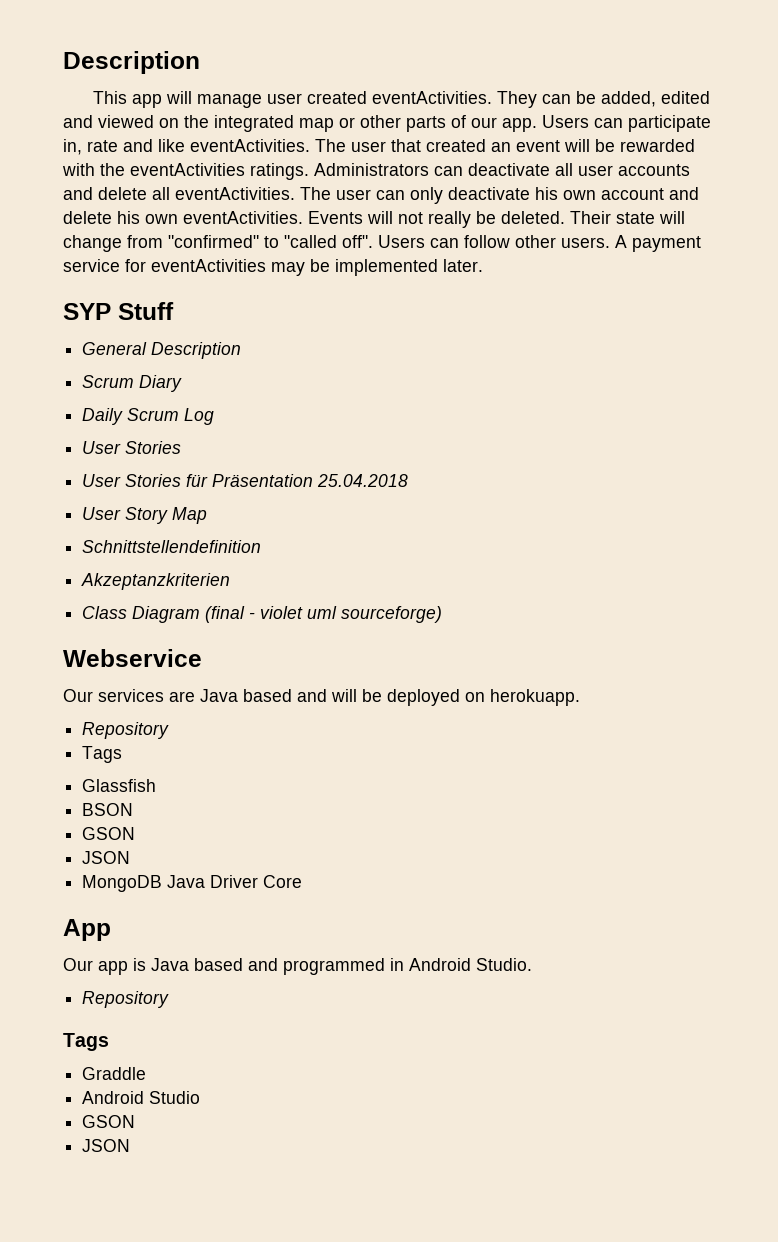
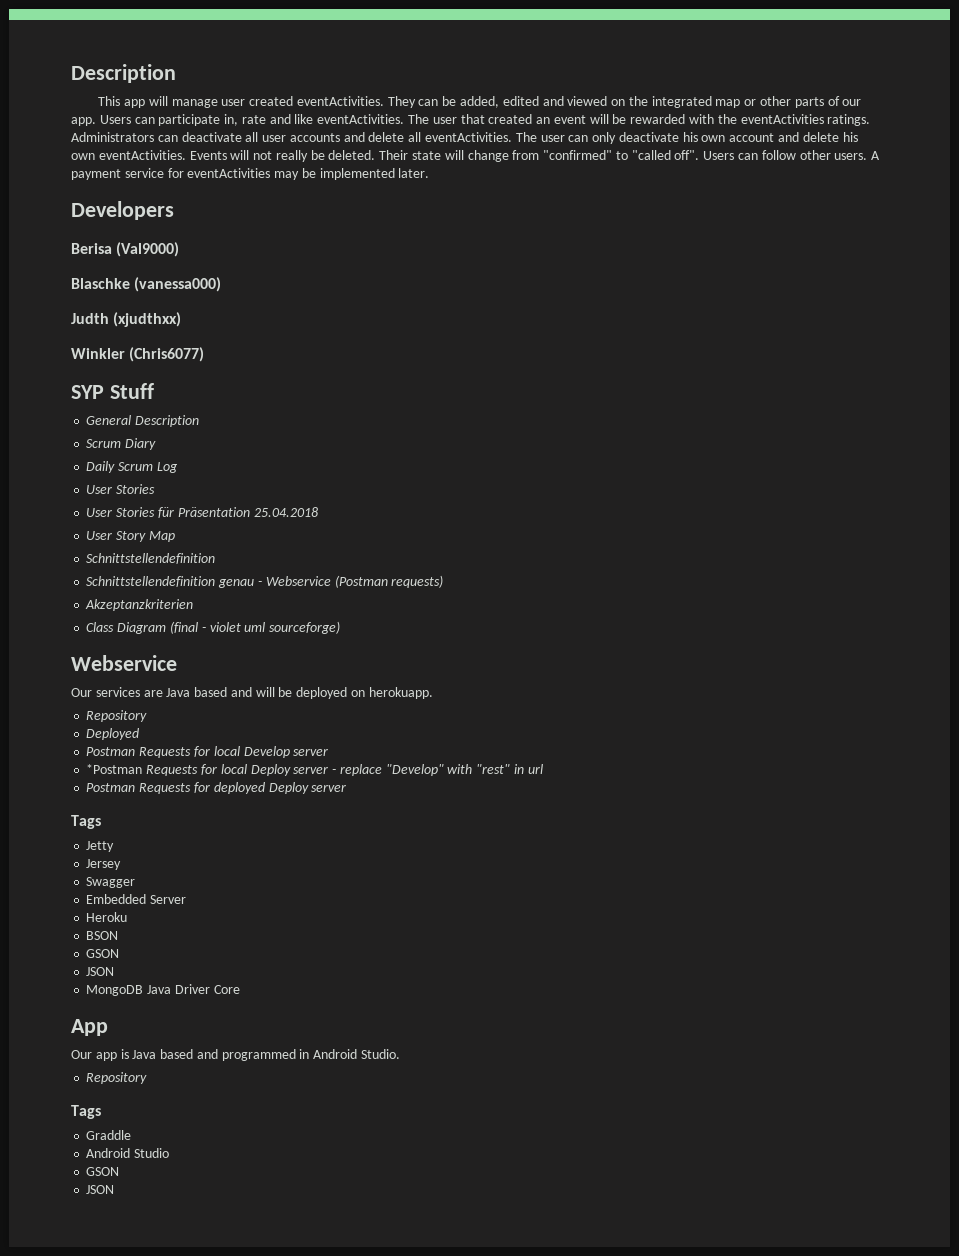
(483, 265) none -> [71,201,174,220] [71,242,180,257] [71,277,222,292] [71,312,182,327] [71,347,205,362] // Developers // Berisa (Val9000) // Blaschke (vanessa000) // Judth (xjudthxx) // Winkler (Chris6077)
(262, 546) none -> [86,575,444,588] // Schnittstellendefinition genau - Webservice (Postman requests)
[82,746,123,763] [82,779,157,792] Tags // Glassfish -> [86,728,140,740] [86,746,329,758] [86,764,543,776] [86,782,347,794] [71,815,101,829] [86,841,115,852] [86,859,122,870] [86,877,136,888] [86,894,187,904] [86,912,128,922] Deployed // Postman Requests for local Develop server // *Postman Requests for local Deploy server - replace "Develop" with "rest" in url // Postman Requests for deployed Deploy server // Tags // Jetty // Jersey // Swagger // Embedded Server // Heroku

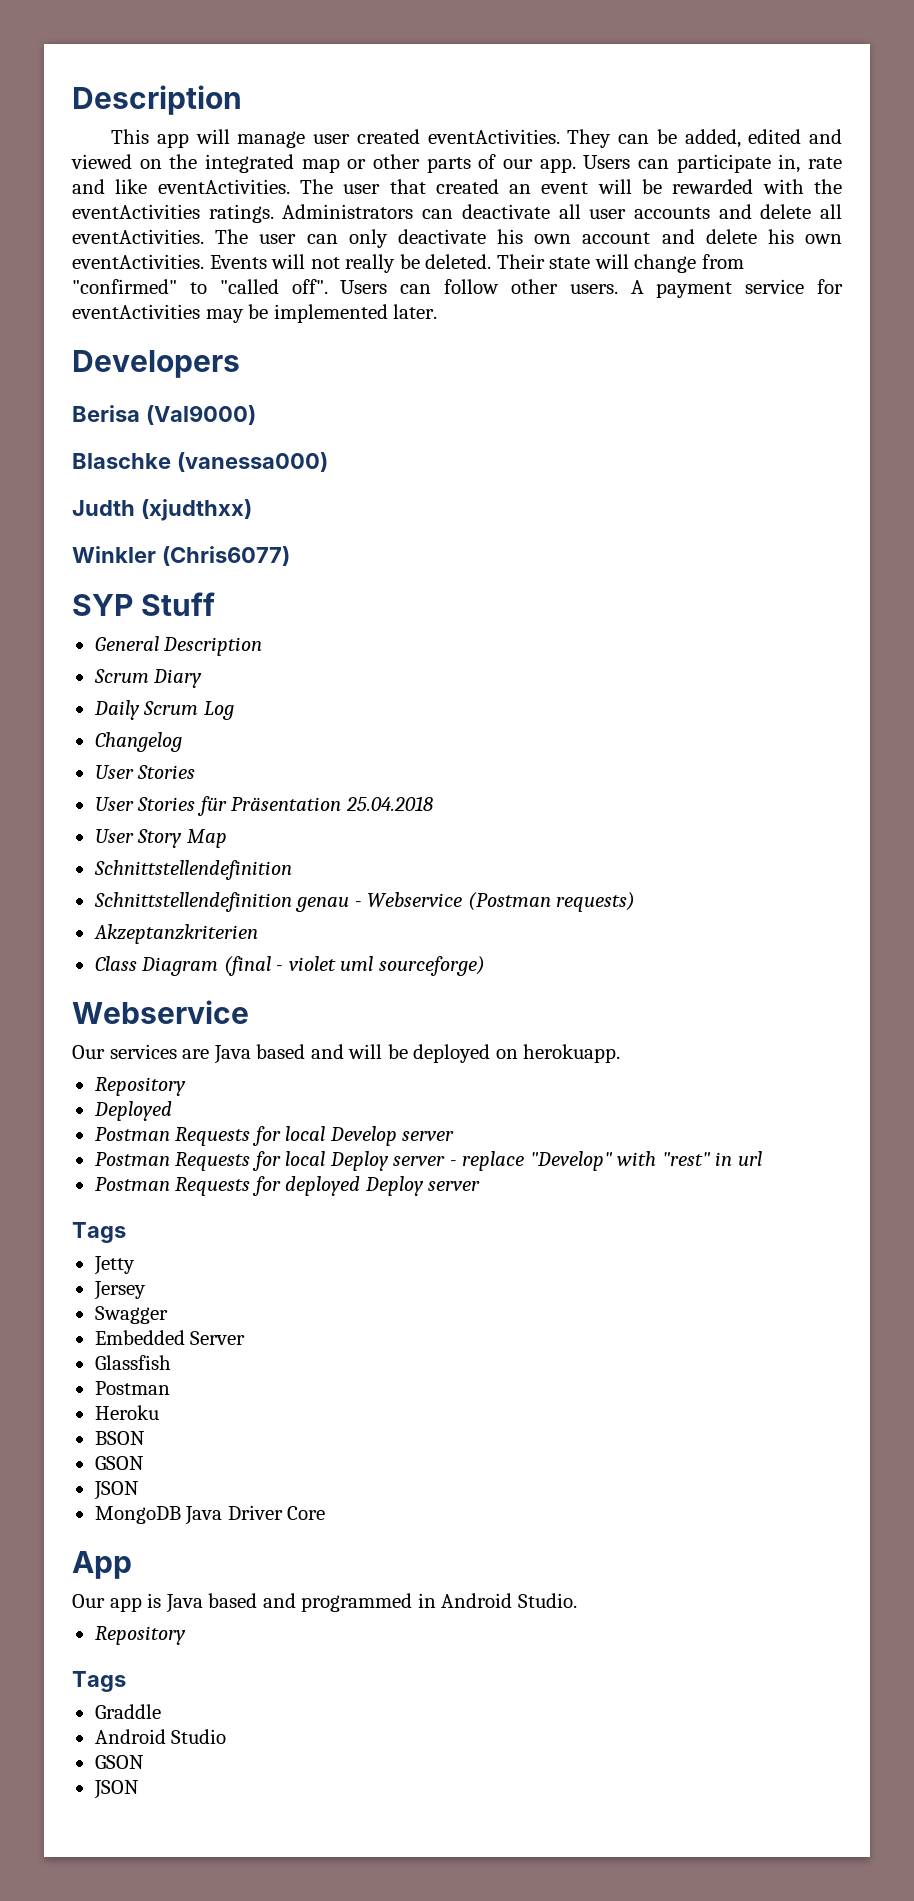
(178, 467) none -> [94,732,182,752] // Changelog
[86,764,143,774] *Postman -> [94,1152,170,1166] Postman
(187, 899) none -> [94,1355,171,1370] [94,1381,170,1395] // Glassfish // Postman

